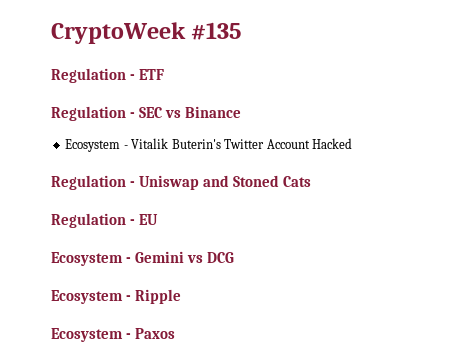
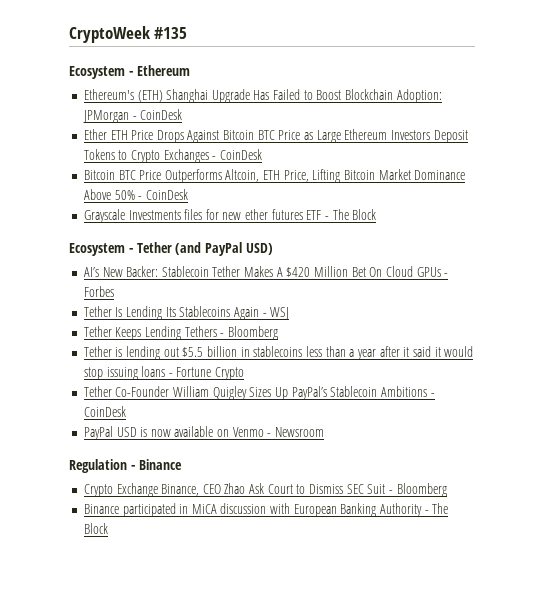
[51,68,165,83] [51,106,182,121] Regulation - ETF // Regulation - SEC vs -> [69,65,190,79] [83,89,442,103] [82,109,183,123] [83,129,468,143] [83,149,263,163] [83,169,466,183] [83,189,188,200] [83,209,377,223] [69,242,273,256] [83,266,449,277] [83,286,114,297] [83,306,290,320] [83,326,279,340] [83,346,474,360] [83,366,245,380] [83,386,435,400] [83,406,126,417] [83,426,325,440] [69,459,135,473] Ecosystem - Ethereum // Ethereum's (ETH) Shanghai Upgrade Has Failed to Boost Blockchain Adoption: JPMorgan - CoinDesk // Ether ETH Price Drops Against Bitcoin BTC Price as Large Ethereum Investors Deposit Tokens to Crypto Exchanges - CoinDesk // Bitcoin BTC Price Outperforms Altcoin, ETH Price, Lifting Bitcoin Market Dominance Above 50% - CoinDesk // Grayscale Investments files for new ether futures ETF - The Block // Ecosystem - Tether (and PayPal USD) // AI’s New Backer: Stablecoin Tether Makes A $420 Million Bet On Cloud GPUs - Forbes // Tether Is Lending Its Stablecoins Again - WSJ // Tether Keeps Lending Tethers - Bloomberg // Tether is lending out $5.5 billion in stablecoins less than a year after it said it would stop issuing loans - Fortune Crypto // Tether Co-Founder William Quigley Sizes Up PayPal’s Stablecoin Ambitions - CoinDesk // PayPal USD is now available on Venmo - Newsroom // Regulation -
[65,138,353,152] [51,175,312,190] [51,213,159,228] [51,251,235,266] [51,289,182,304] [51,328,176,342] Ecosystem - Vitalik Buterin's Twitter Account Hacked // Regulation - Uniswap and Stoned Cats // Regulation - EU // Ecosystem - Gemini vs DCG // Ecosystem - Ripple // Ecosystem - Paxos -> [83,483,447,497] [83,503,449,517] [83,523,108,534] Crypto Exchange Binance, CEO Zhao Ask Court to Dismiss SEC Suit - Bloomberg // Binance participated in MiCA discussion with European Banking Authority - The Block

